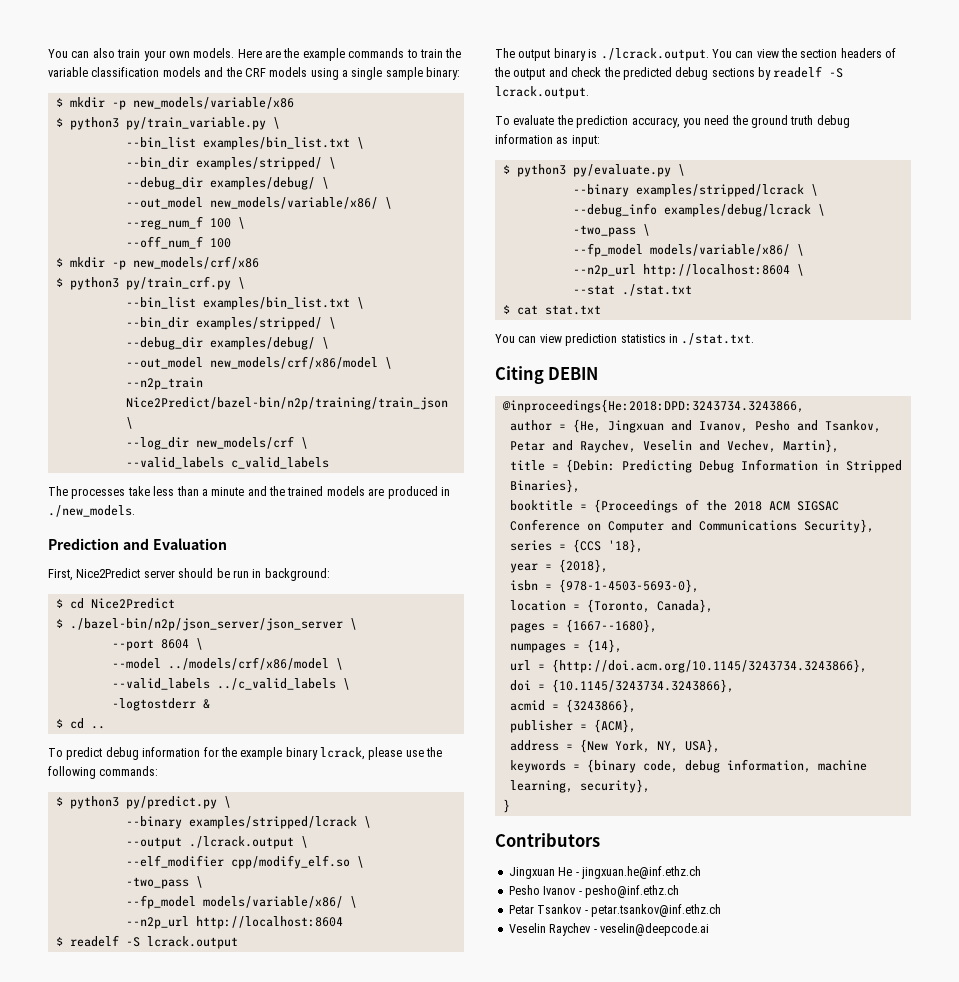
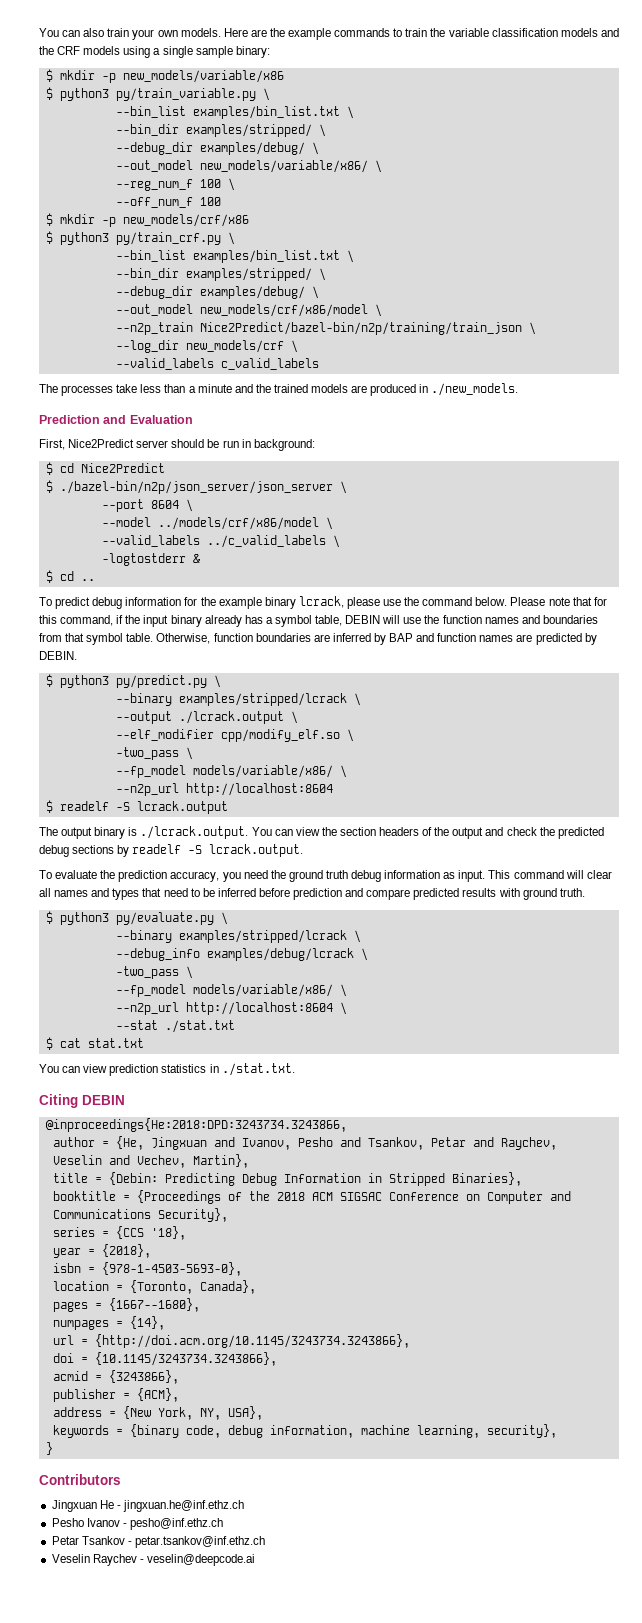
[48,766,159,779] following commands: -> [422,597,607,606] [39,615,598,627] [39,633,597,645] [39,651,77,660] command below. Please note that for this command, if the input binary already has a symbol table, DEBIN will use the function names and boundaries from that symbol table. Otherwise, function boundaries are inferred by BAP and function names are predicted by DEBIN.
[571,135,600,147] input: -> [458,870,612,882] [39,888,585,900] input. This command will clear all names and types that need to be inferred before prediction and compare predicted results with ground truth.

